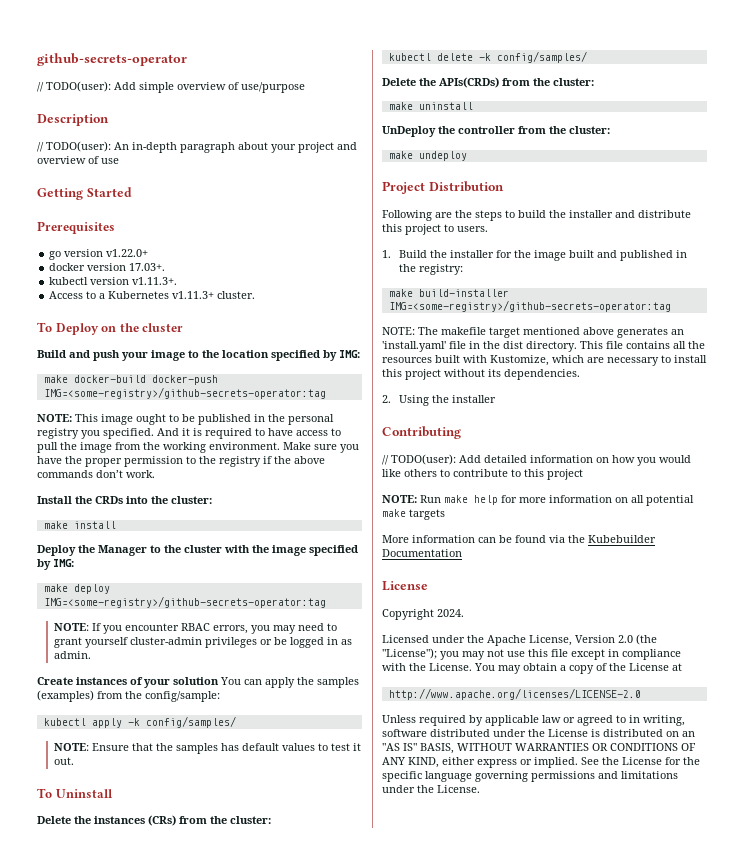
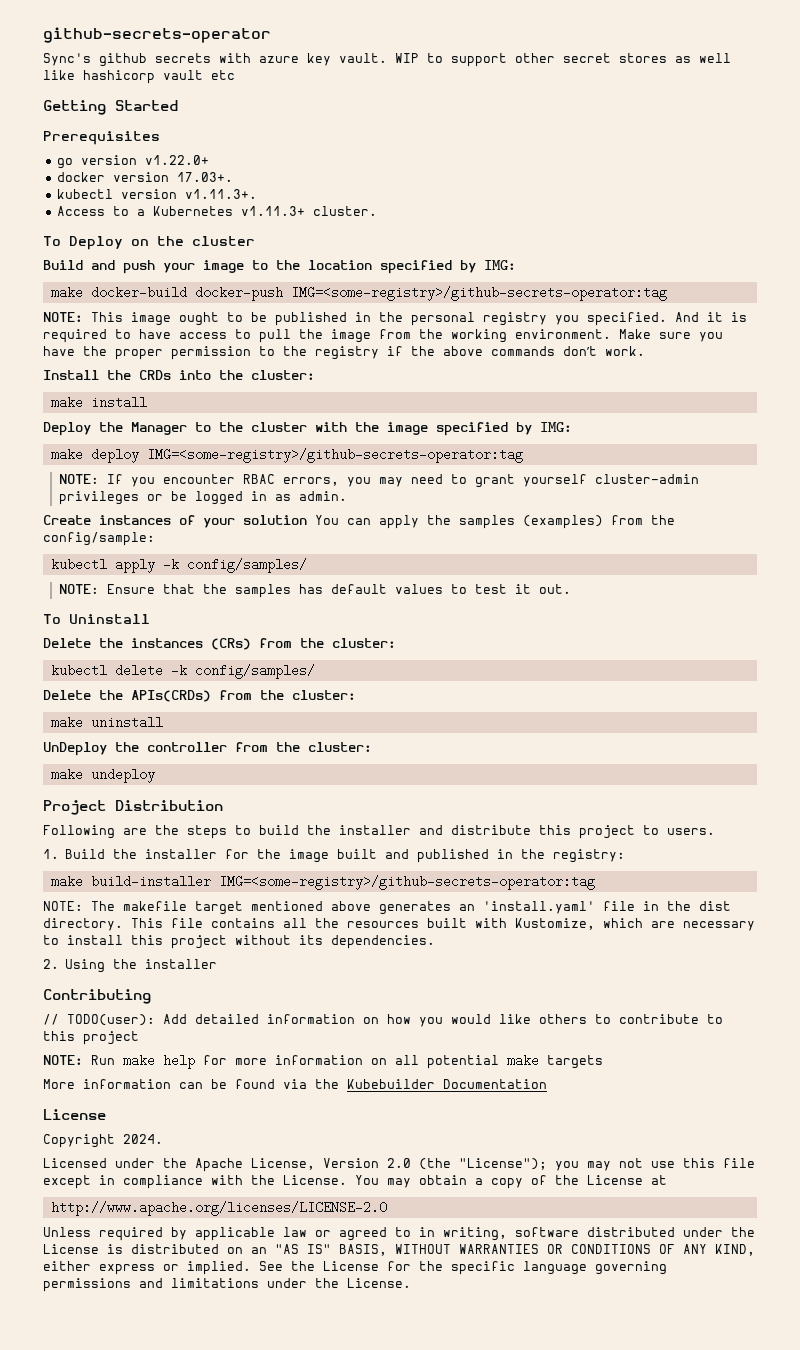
[37,81,305,93] [37,114,109,126] [37,141,357,153] [37,156,119,164] // TODO(user): Add simple overview of use/purpose // Description // // TODO(user): An in-depth paragraph about your project and overview of use -> [43,53,731,67] [43,70,235,84] Sync's github secrets with azure key vault. WIP to support other secret stores as well like hashicorp vault etc

